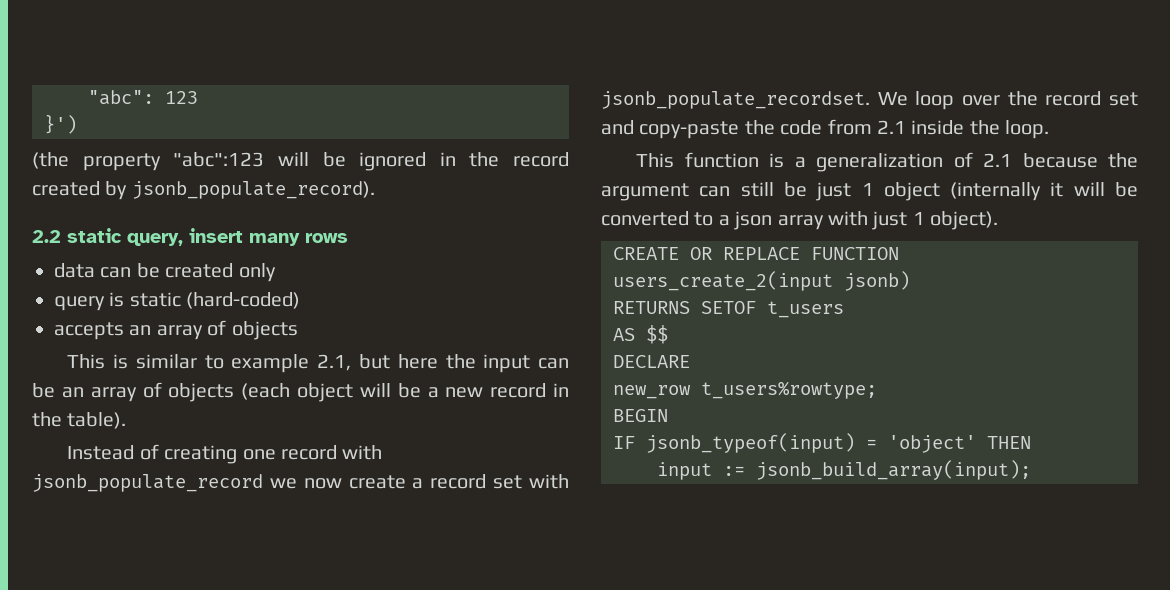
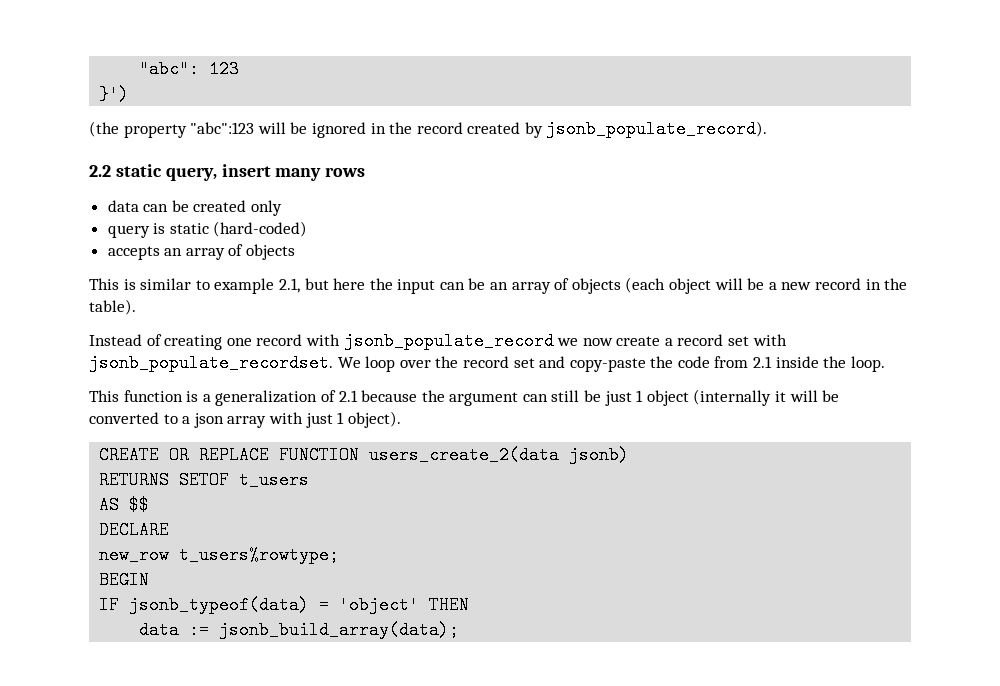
[613,271,833,291] users_create_2(input -> [369,446,560,464] users_create_2(data
[646,433,855,453] jsonb_typeof(input) -> [129,596,310,614] jsonb_typeof(data)
[657,460,1031,480] input := jsonb_build_array(input); -> [139,621,460,639] data := jsonb_build_array(data);

